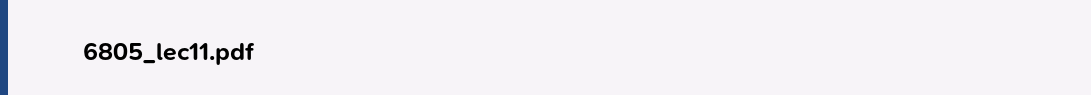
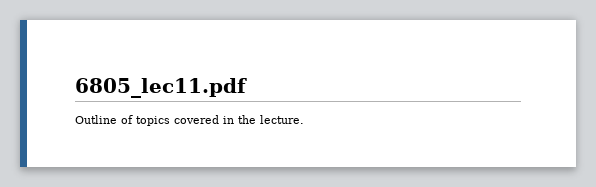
(255, 53) none -> [75,115,304,126] // Outline of topics covered in the lecture.

